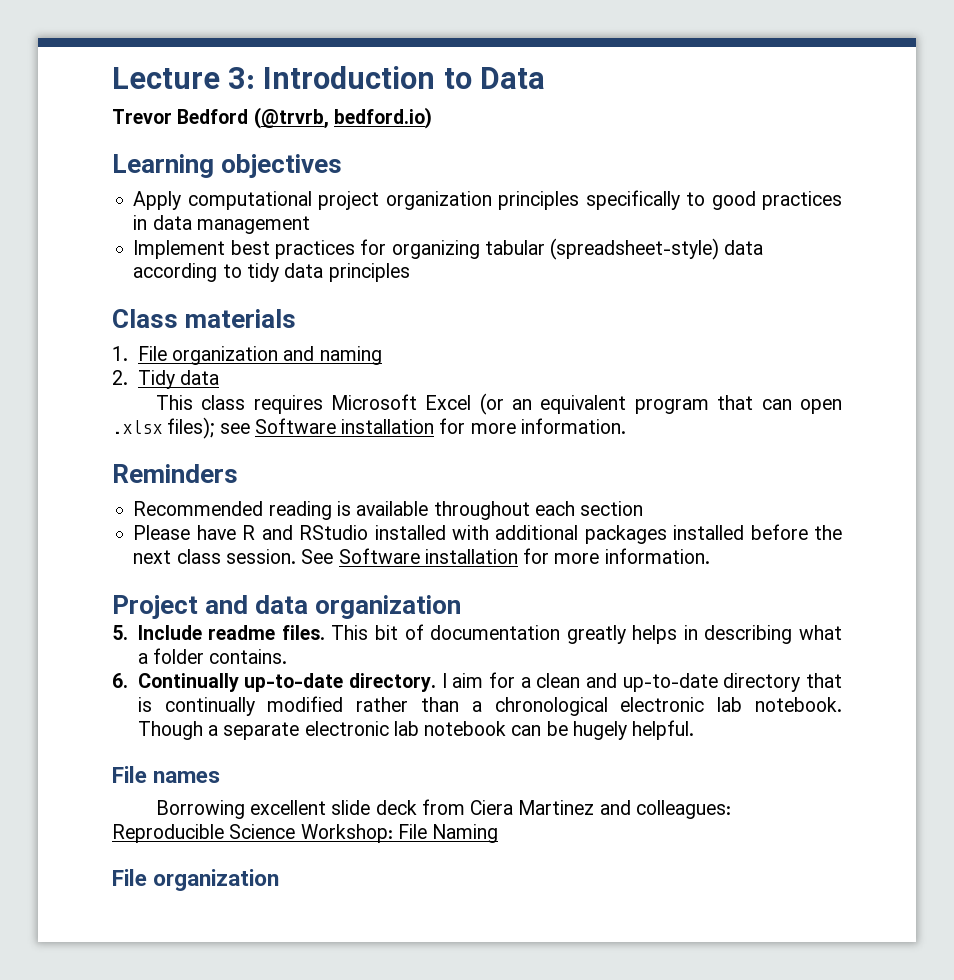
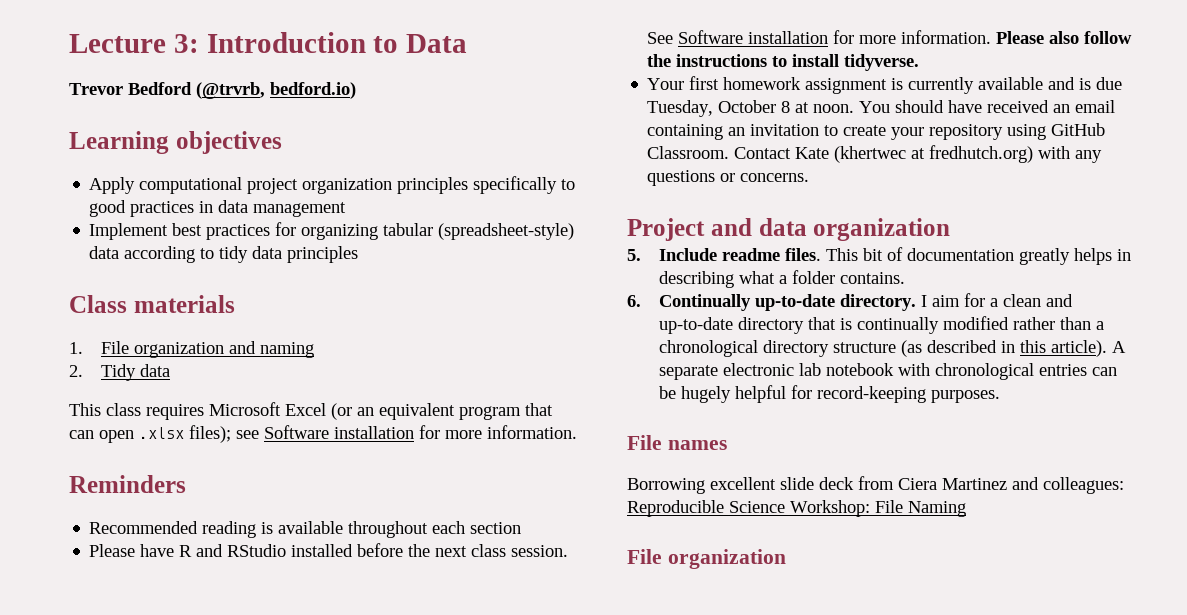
[451,525,745,544] with additional packages installed -> (354, 550) none
(710, 556) none -> [996,31,1133,44] [647,54,920,71] [647,76,1123,94] [647,100,1116,117] [647,123,1106,140] [647,145,1103,163] [647,170,810,186] Please also follow the instructions to install tidyverse. // Your first homework assignment is currently available and is due Tuesday, October 8 at noon. You should have received an email containing an invitation to create your repository using GitHub Classroom. Contact Kate (khertwec at fredhutch.org) with any questions or concerns.
[620,697,842,712] [137,720,695,740] electronic lab notebook. Though a separate electronic lab notebook can be hugely helpful. -> [763,340,1127,357] [659,363,1118,380] [659,385,1001,403] directory structure (as described in this article). A separate electronic lab notebook with chronological entries can be hugely helpful for record-keeping purposes.

